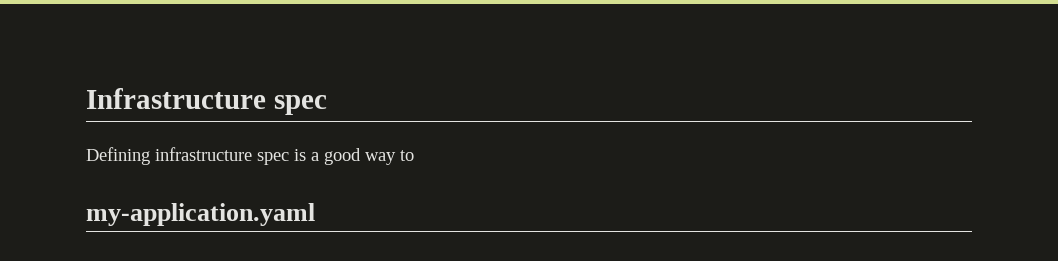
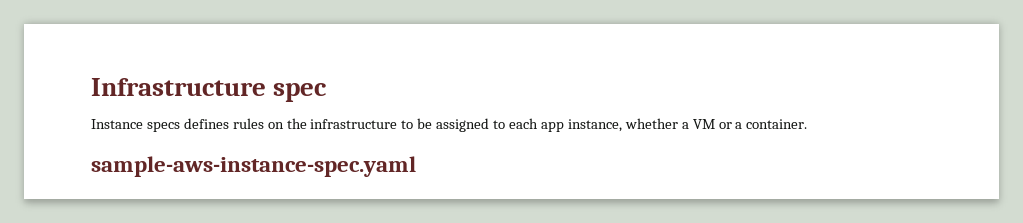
[86,147,414,165] [86,203,315,226] Defining infrastructure spec is a good way to // my-application.yaml -> [91,118,808,132] [91,156,416,177] Instance specs defines rules on the infrastructure to be assigned to each app instance, whether a VM or a container. // sample-aws-instance-spec.yaml

